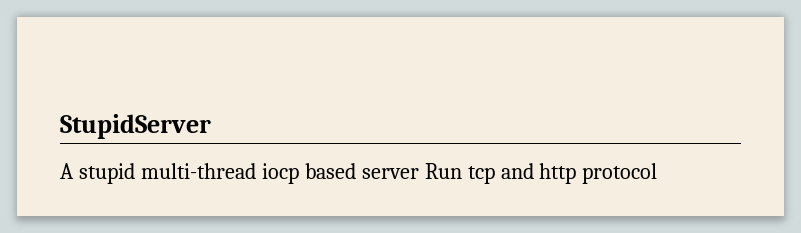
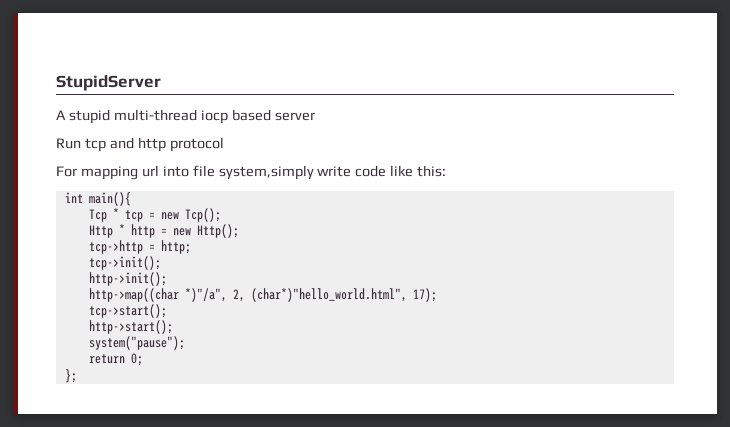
(419, 173) none -> (315, 116) //
(658, 173) none -> [56,165,447,180] [64,192,131,206] [88,208,221,222] [88,224,239,238] [88,240,191,254] [88,256,161,270] [88,272,167,286] [88,288,437,302] [88,304,167,318] [88,320,173,334] [88,336,185,350] [88,353,143,366] [64,369,77,383] // For mapping url into file system,simply write code like this: // int main(){ // Tcp * tcp = new Tcp(); // Http * http = new Http(); // tcp->http = http; // tcp->init(); // http->init(); // http->map((char *)"/a", 2, (char*)"hello_world.html", 17); // tcp->start(); // http->start(); // system("pause"); // return 0; // };

